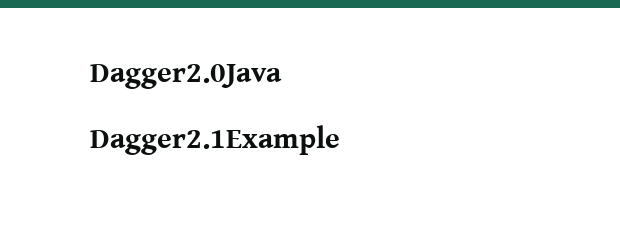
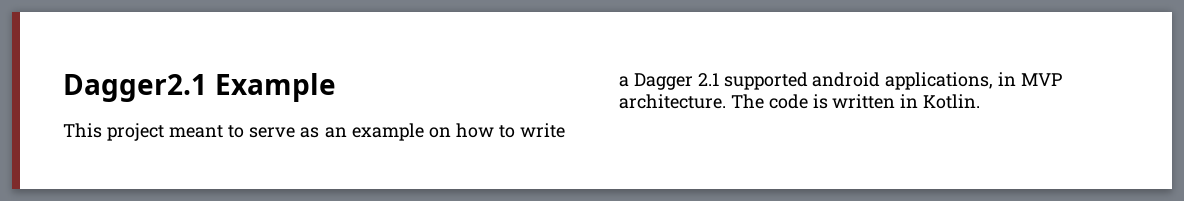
[90,64,282,89] [90,125,340,155] Dagger2.0Java // Dagger2.1Example -> [63,73,336,102] [63,123,566,141] [619,72,1063,90] [619,94,981,109] Dagger2.1 Example // This project meant to serve as an example on how to write a Dagger 2.1 supported android applications, in MVP architecture. The code is written in Kotlin.

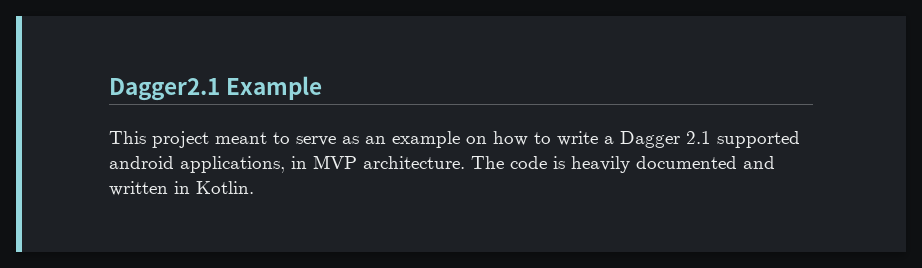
(828, 101) none -> [571,156,775,173] heavily documented and

